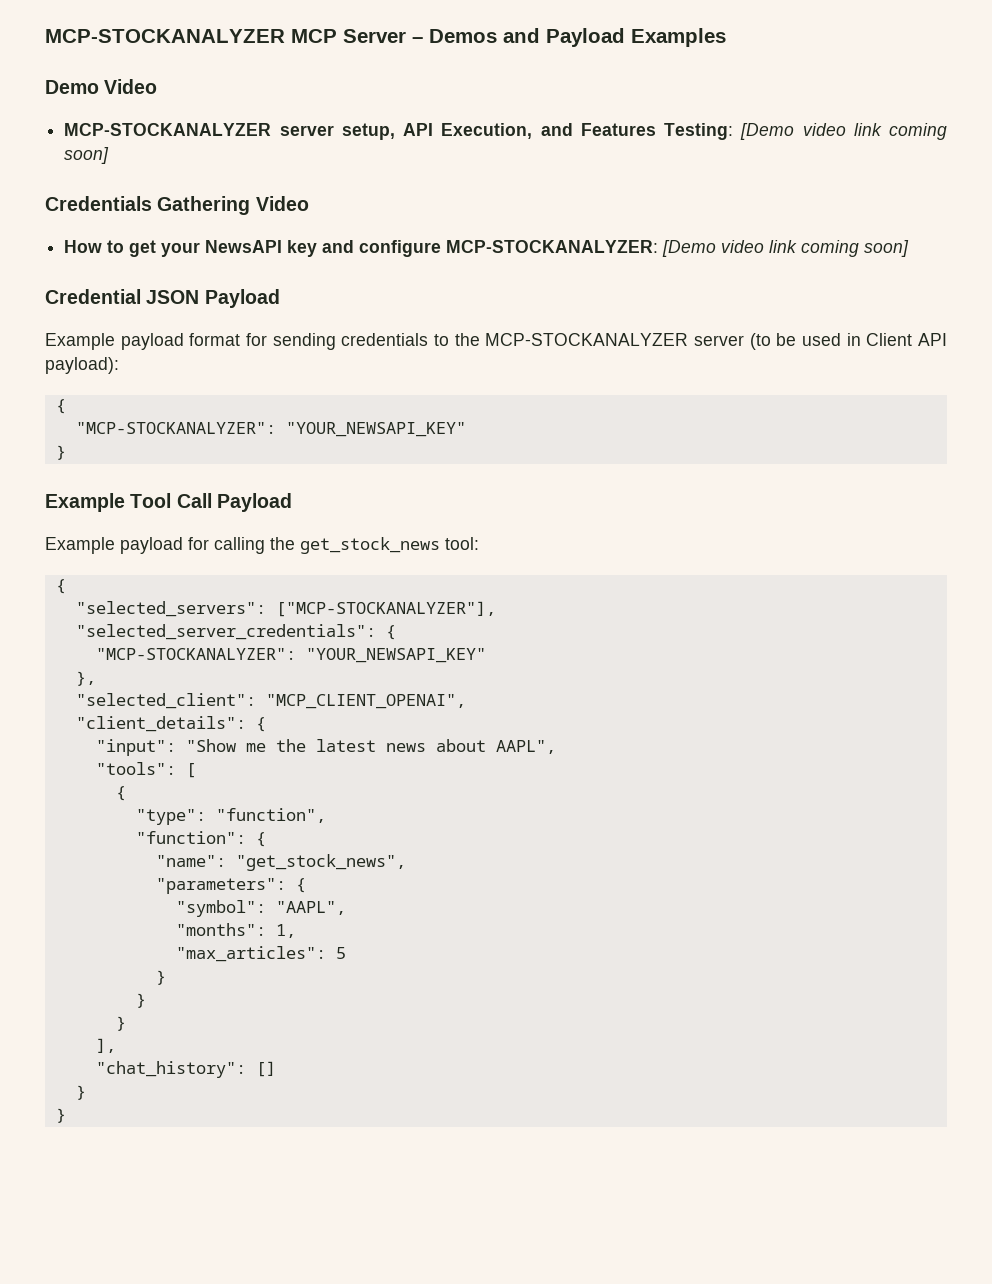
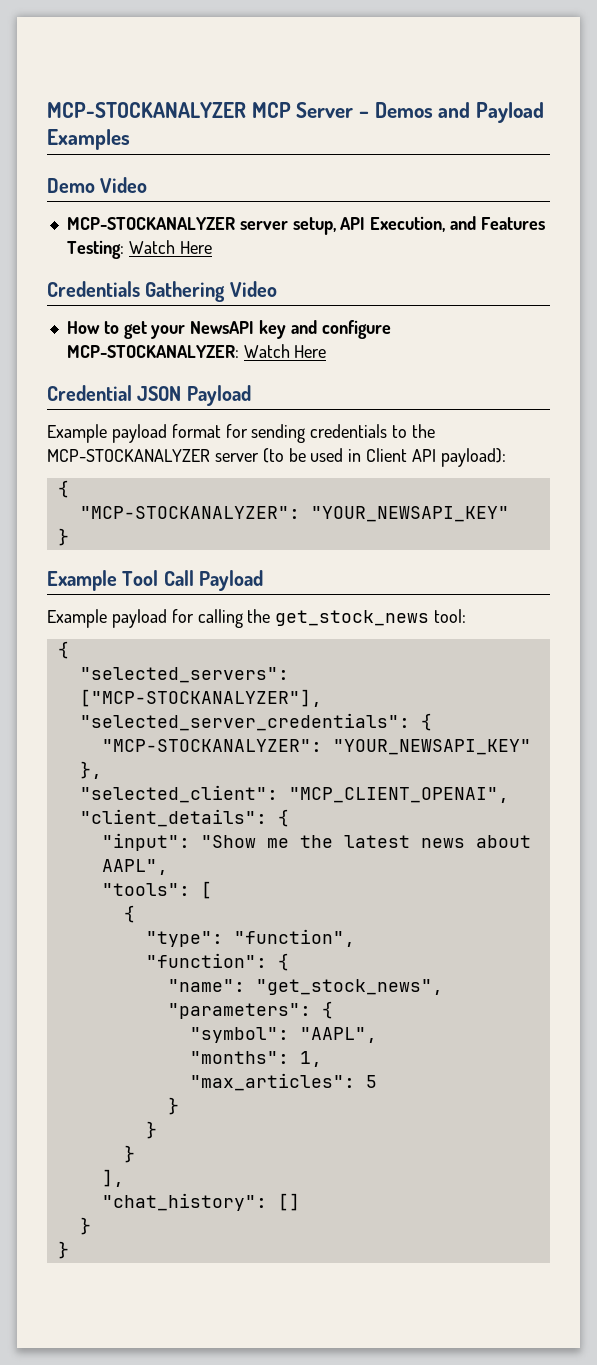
[740,123,947,140] [64,147,110,164] [Demo video link coming soon] -> [128,240,212,254] Watch Here
[662,240,910,257] [Demo video link coming soon] -> [243,344,327,358] Watch Here

